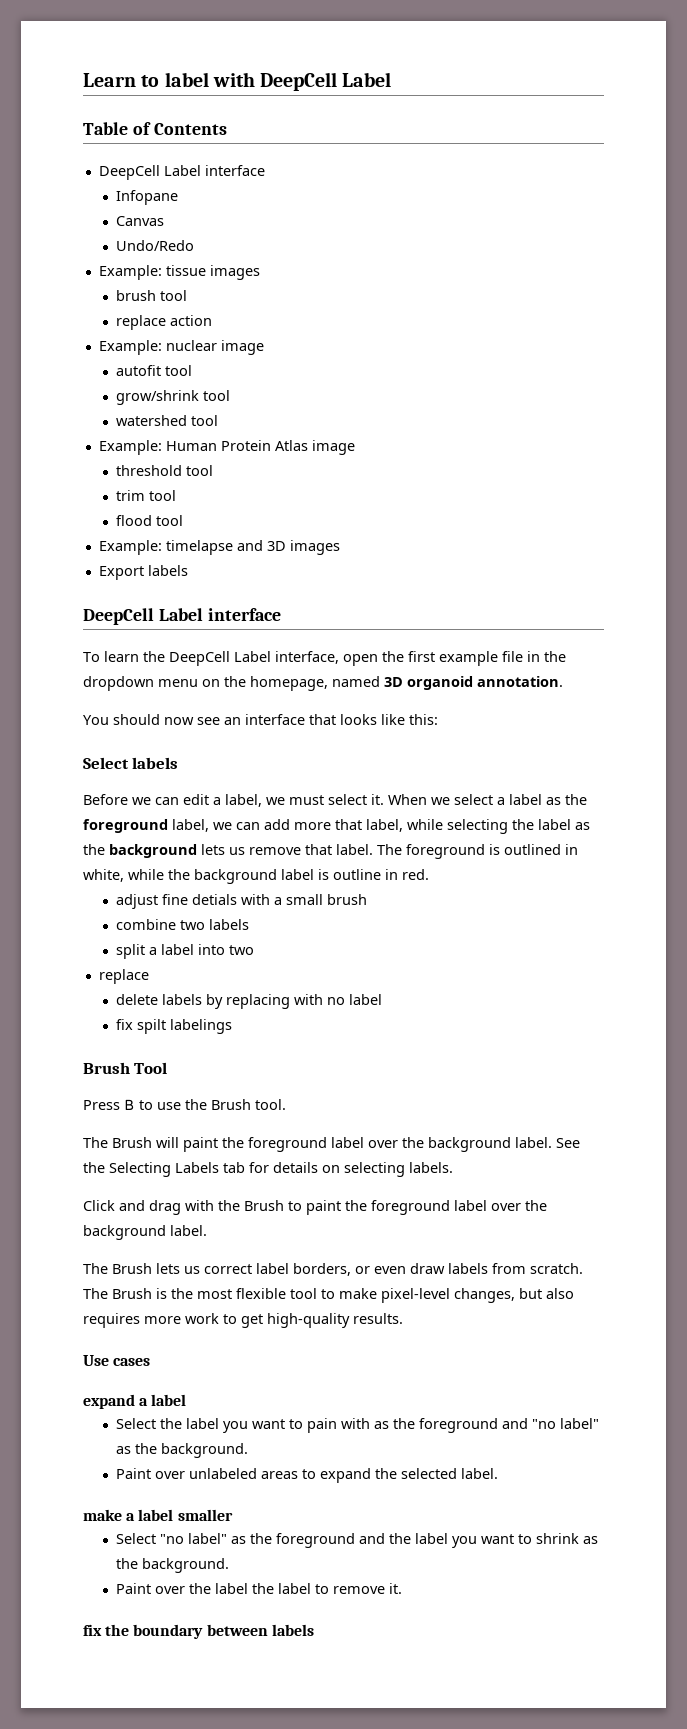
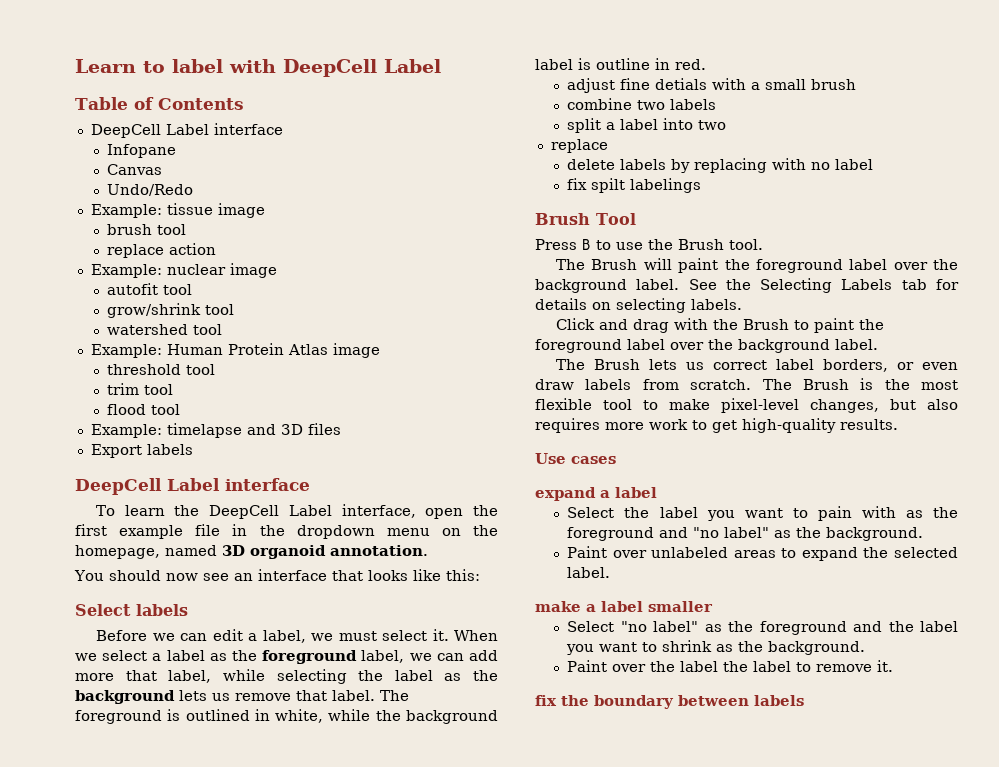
[209,265,260,280] images -> [217,203,265,218] image
[289,540,340,555] images -> [307,423,341,435] files

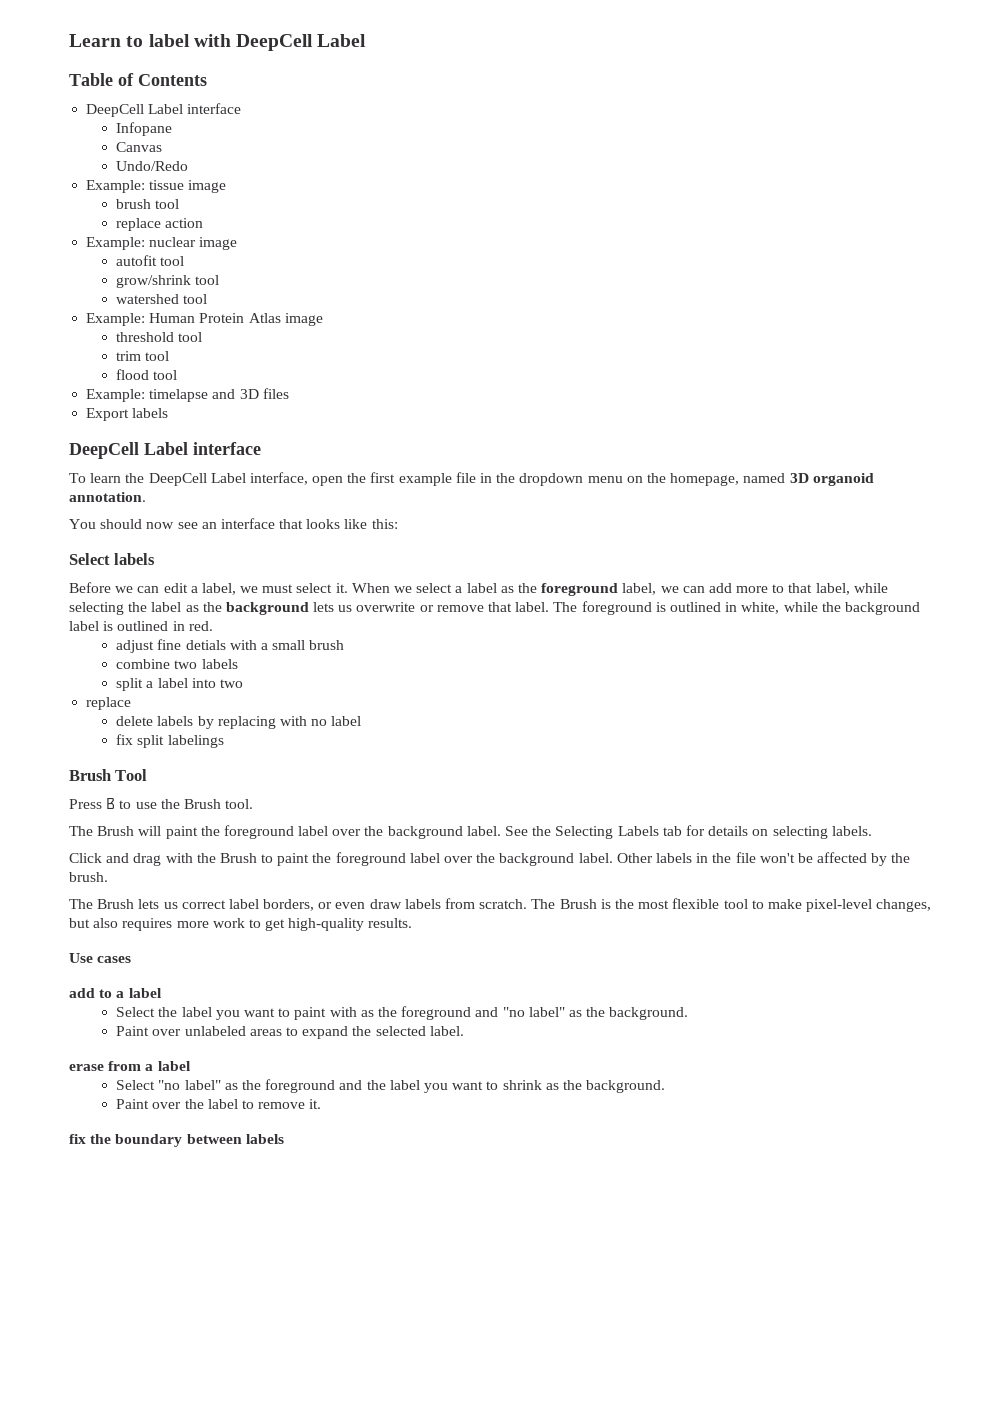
(114, 677) none -> [772,584,785,593] to
(230, 697) none -> [356,602,434,612] overwrite or
[596,58,650,70] outline -> [117,621,169,631] outlined
[591,178,626,193] spilt -> [137,735,165,748] split
(878, 344) none -> [616,852,911,866] [69,872,108,882] Other labels in the file won't be affected by the brush.
[535,487,596,501] expand -> [69,988,113,998] add to
[817,506,852,521] pain -> [294,1007,327,1020] paint
[535,601,713,612] make a label smaller -> [69,1061,191,1071] erase from a label
[723,661,792,672] the label -> (238, 1104) none

